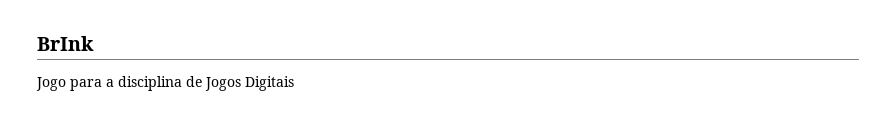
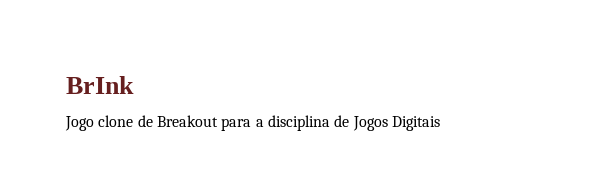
(66, 84) none -> [98,115,218,127] clone de Breakout

